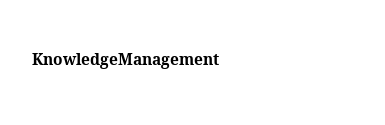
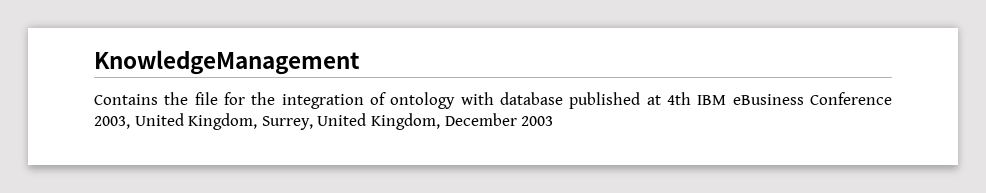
(219, 61) none -> [94,92,893,109] [94,113,554,130] // Contains the file for the integration of ontology with database published at 4th IBM eBusiness Conference 2003, United Kingdom, Surrey, United Kingdom, December 2003

